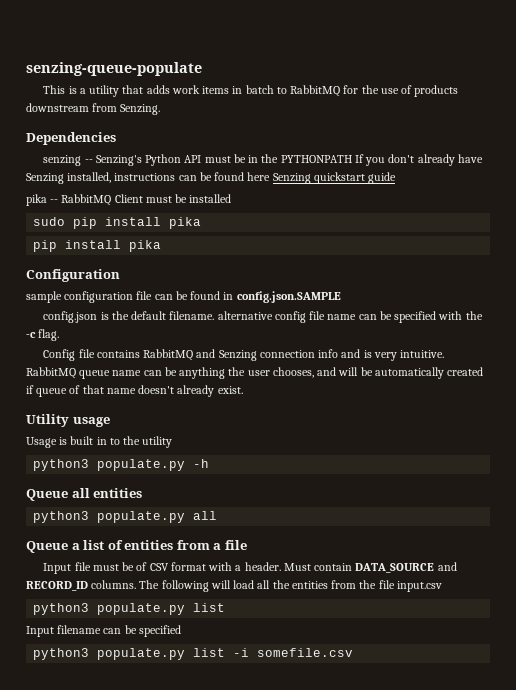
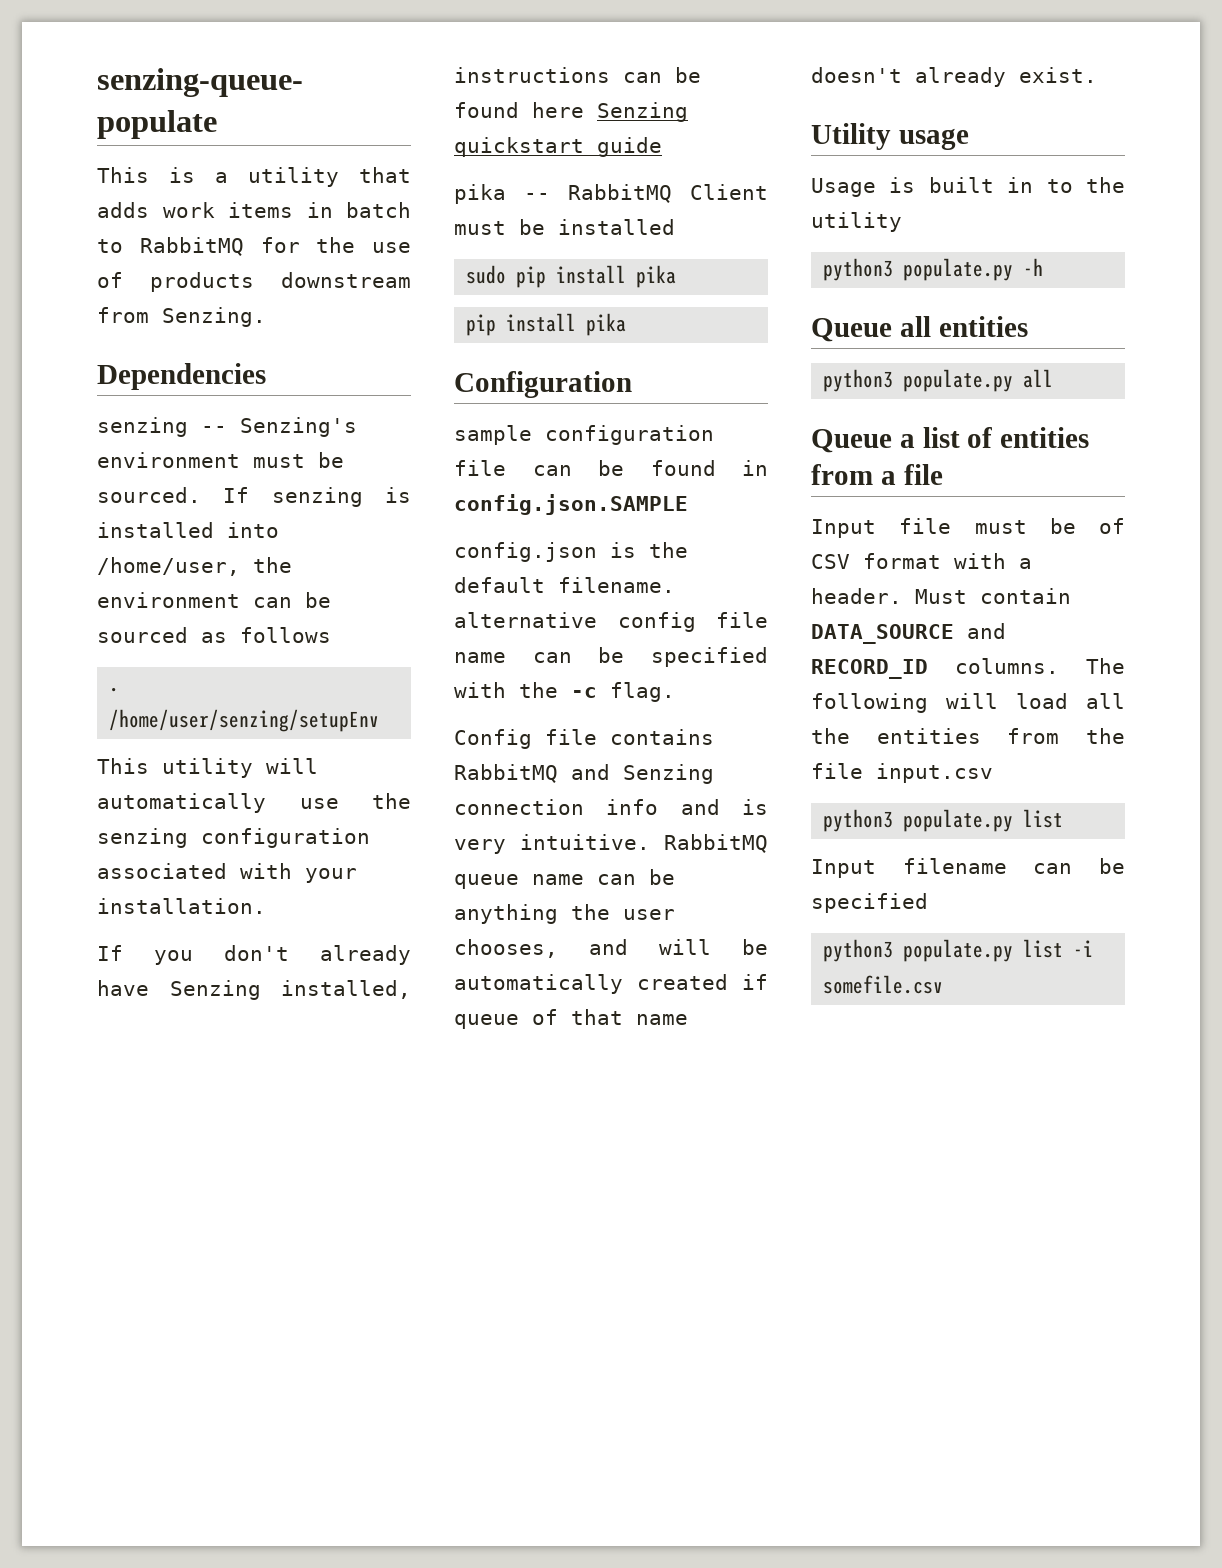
[145,154,352,166] Python API must be in the PYTHONPATH -> [97,452,344,468] [97,487,411,507] [97,522,279,538] [97,557,292,576] [97,592,331,608] [97,627,331,643] [109,687,120,692] [109,709,380,732] [97,758,318,778] [97,793,411,813] [97,828,370,848] [97,863,357,883] [97,898,266,914] environment must be sourced. If senzing is installed into /home/user, the environment can be sourced as follows // . /home/user/senzing/setupEnv // This utility will automatically use the senzing configuration associated with your installation. //

